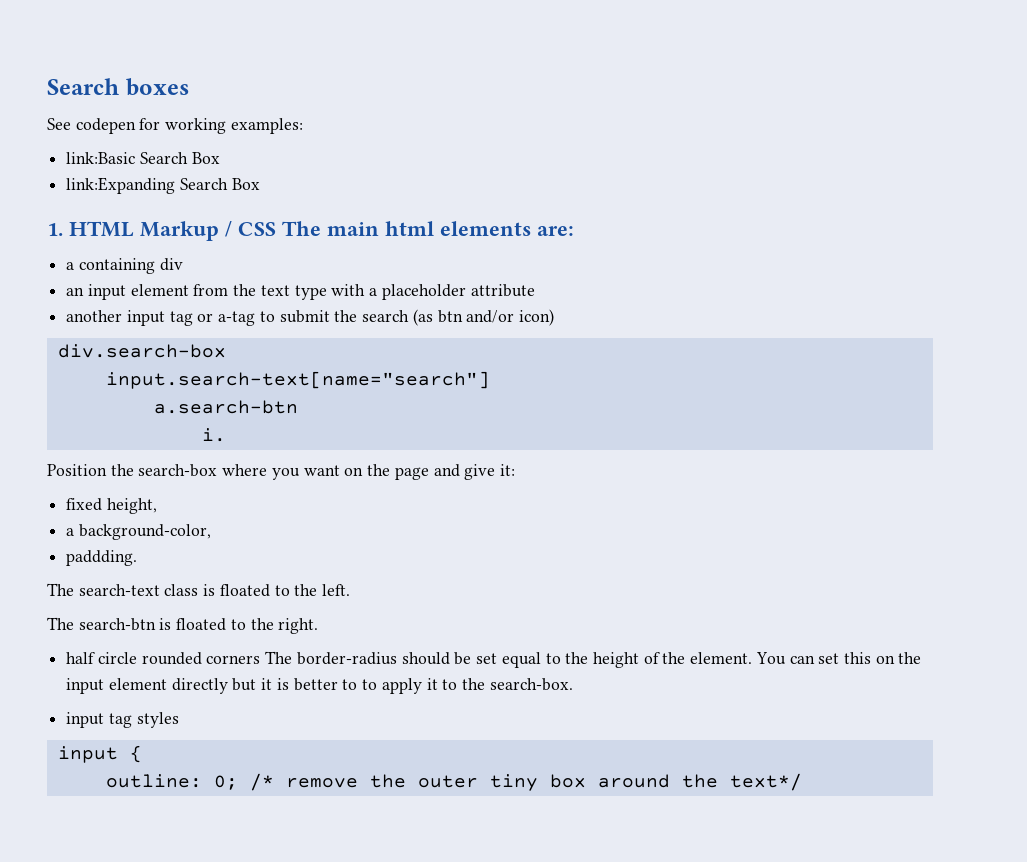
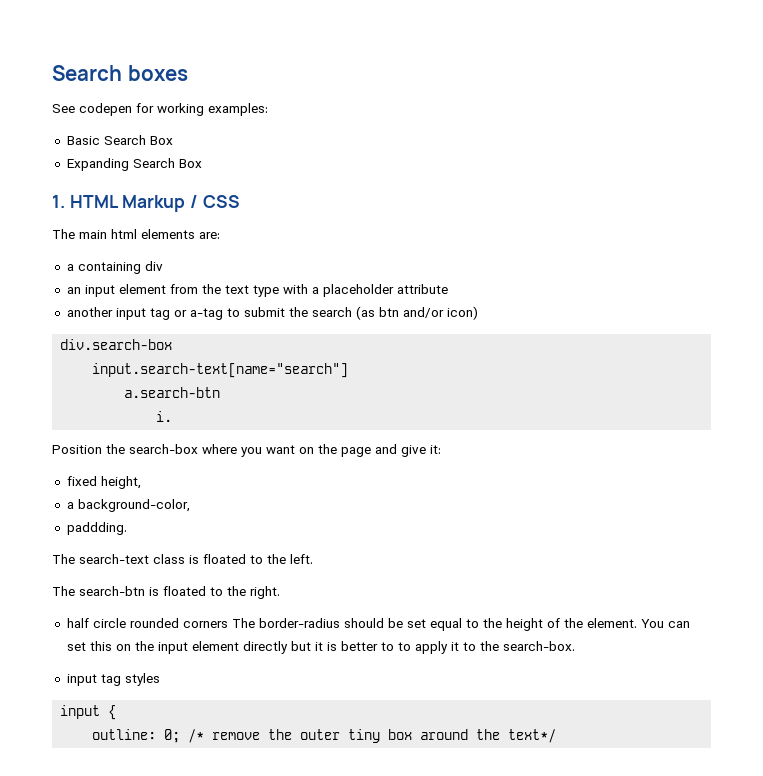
[66,152,220,164] [66,177,176,194] link:Basic Search Box // link:Expanding -> [66,135,173,145] [66,158,129,171] Basic Search Box // Expanding
(276, 229) none -> (240, 201) //

